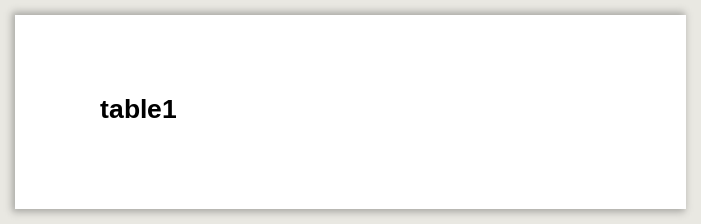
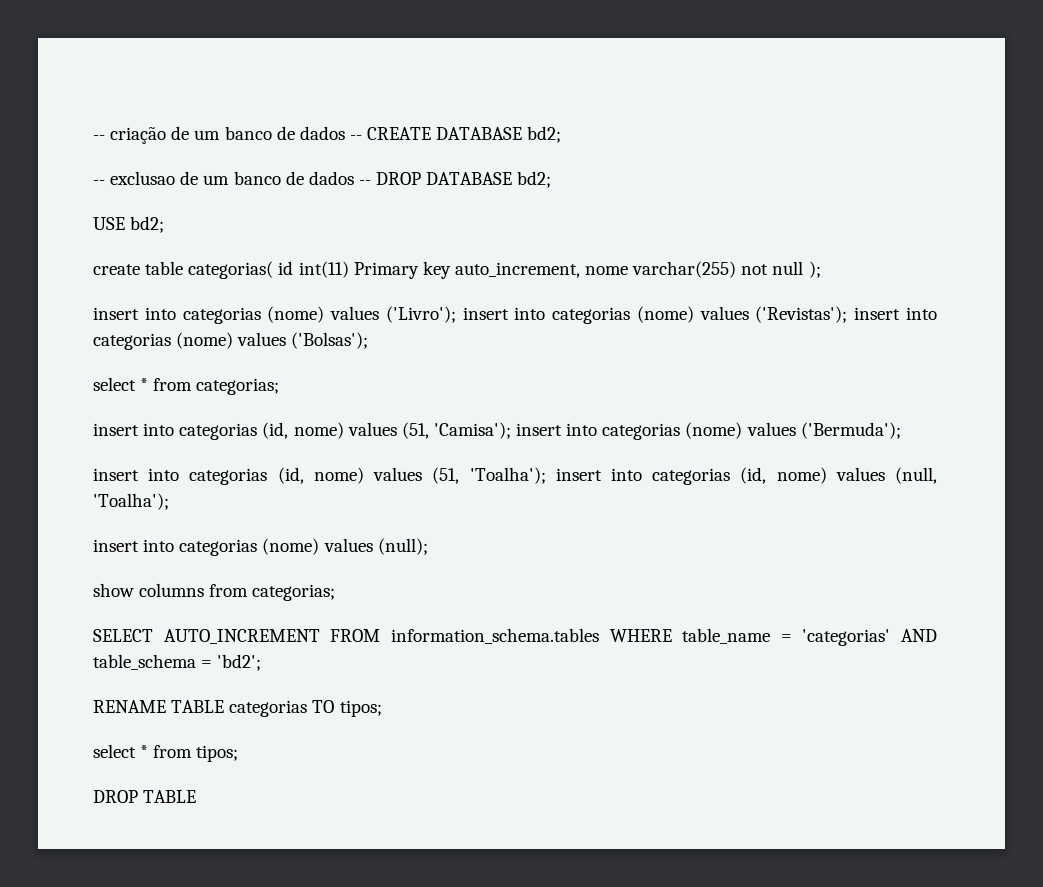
[100,99,177,118] table1 -> [93,126,562,144] [93,171,552,188] [93,216,165,233] [93,261,821,279] [93,306,937,324] [93,332,369,350] [93,377,280,395] [93,422,901,440] [93,467,937,485] [93,493,169,510] [93,538,428,556] [93,583,336,601] [93,628,937,646] [93,654,262,671] [93,700,382,717] [93,744,239,762] [93,790,197,803] -- criação de um banco de dados -- CREATE DATABASE bd2; // -- exclusao de um banco de dados -- DROP DATABASE bd2; // USE bd2; // create table categorias( id int(11) Primary key auto_increment, nome varchar(255) not null ); // insert into categorias (nome) values ('Livro'); insert into categorias (nome) values ('Revistas'); insert into categorias (nome) values ('Bolsas'); // select * from categorias; // insert into categorias (id, nome) values (51, 'Camisa'); insert into categorias (nome) values ('Bermuda'); // insert into categorias (id, nome) values (51, 'Toalha'); insert into categorias (id, nome) values (null, 'Toalha'); // insert into categorias (nome) values (null); // show columns from categorias; // SELECT AUTO_INCREMENT FROM information_schema.tables WHERE table_name = 'categorias' AND table_schema = 'bd2'; // RENAME TABLE categorias TO tipos; // select * from tipos; // DROP TABLE

